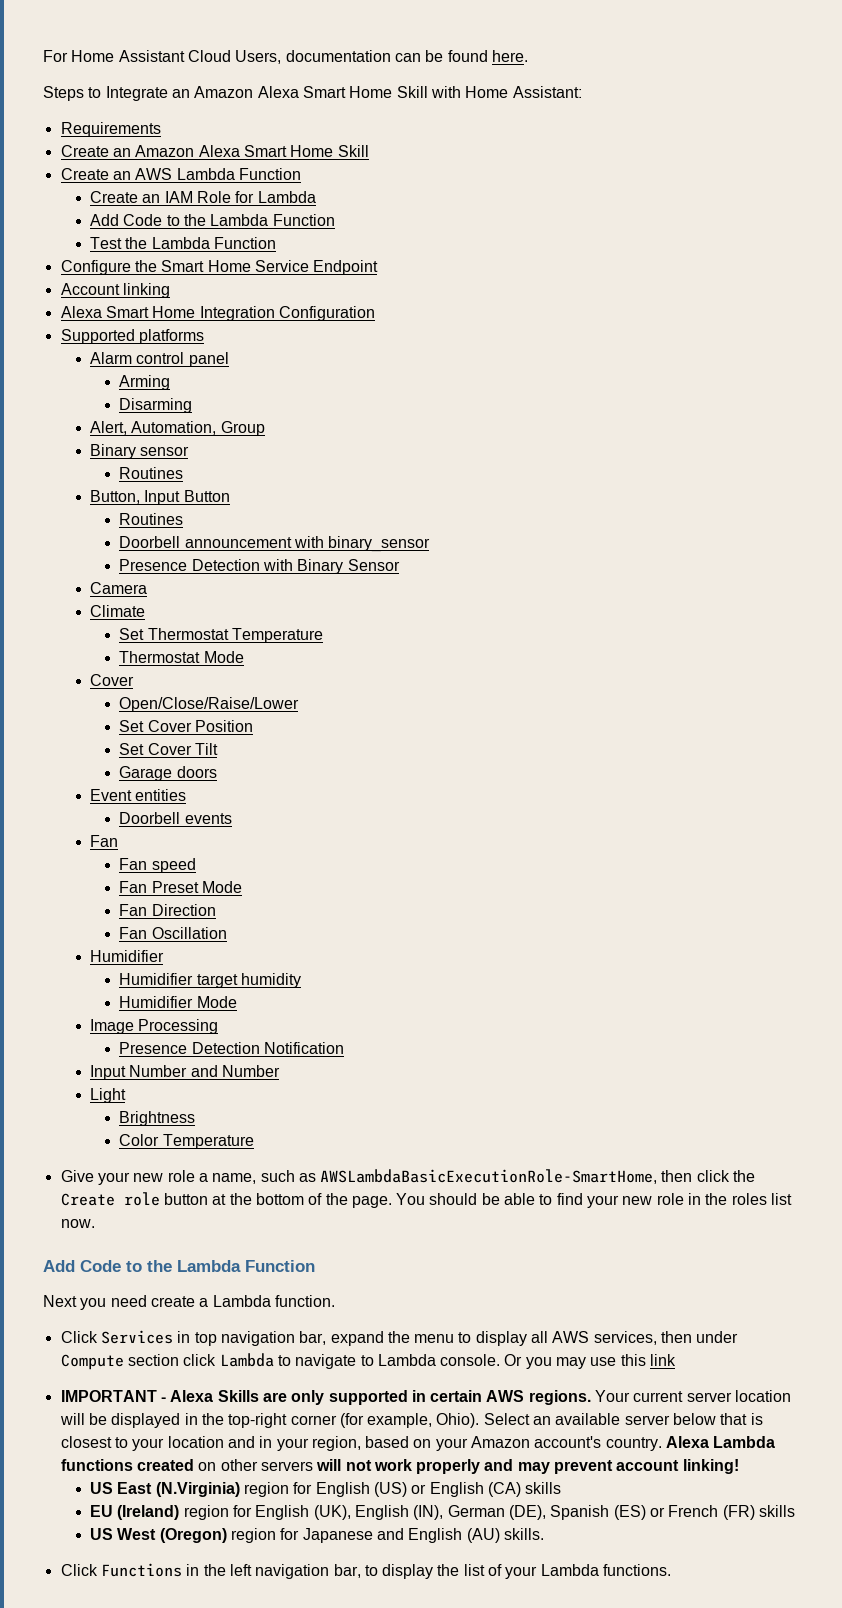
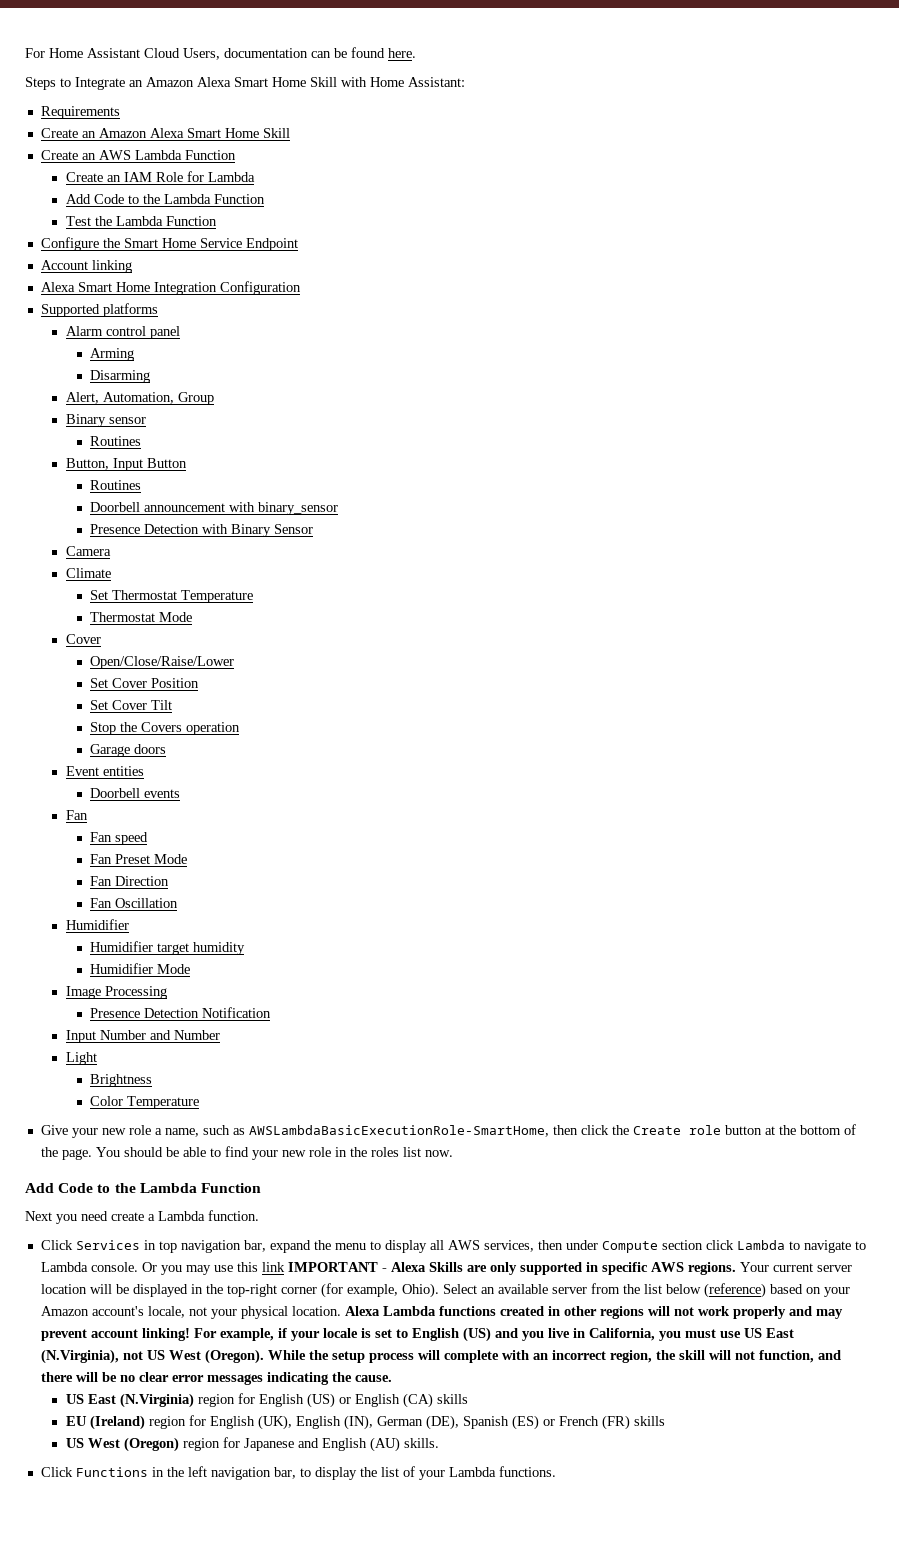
(219, 749) none -> [90,722,241,735] // Stop the Covers operation
(677, 1360) // -> (285, 1267) none
[430,1390,483,1402] certain -> [601,1262,648,1275] specific
[673,1413,763,1425] [60,1436,361,1451] below that is closest to your location and in your region, -> [590,1283,766,1298] from the list below (reference)
[605,1437,662,1451] country. -> [147,1306,341,1319] locale, not your physical location.
[198,1459,313,1471] on other servers -> [547,1306,644,1319] in other regions
(739, 1466) none -> [193,1327,794,1342] [40,1349,841,1364] [40,1372,392,1385] For example, if your locale is set to English (US) and you live in California, you must use US East (N.Virginia), not US West (Oregon). While the setup process will complete with an incorrect region, the skill will not function, and there will be no clear error messages indicating the cause.

